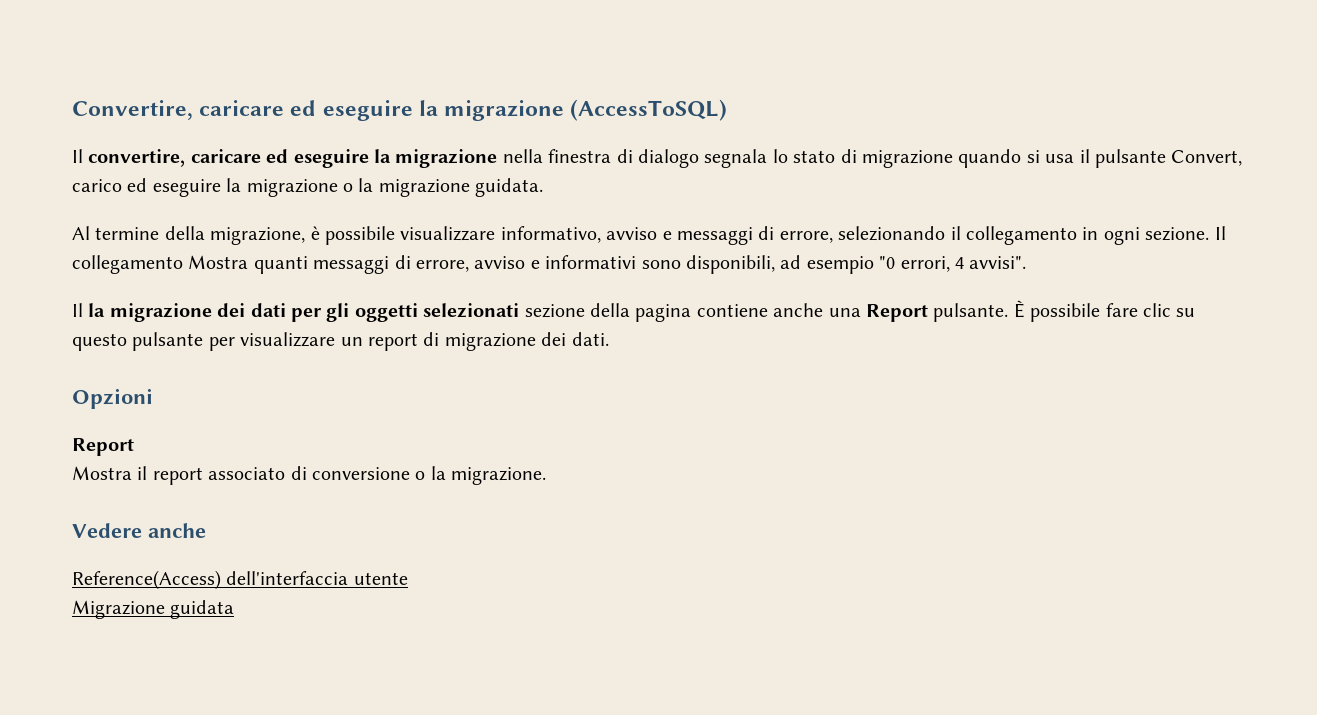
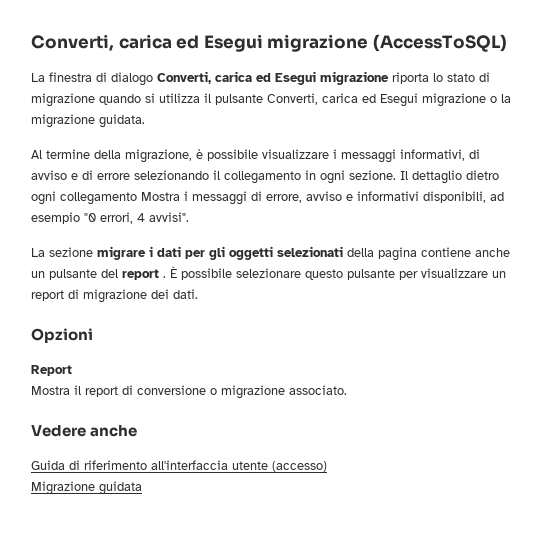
[72,99,728,121] [72,149,768,168] Convertire, caricare ed eseguire la migrazione (AccessToSQL) // Il convertire, caricare ed eseguire la migrazione nella finestra di dialogo segnala -> [31,34,507,52] [31,71,429,86] Converti, carica ed Esegui migrazione (AccessToSQL) // La finestra di dialogo Converti, carica ed Esegui migrazione riporta
[1045,154,1075,163] usa -> [159,93,200,103] utilizza
[1171,150,1243,166] [72,178,242,197] Convert, carico ed eseguire la -> [267,93,418,107] Converti, carica ed Esegui
[500,226,833,245] informativo, avviso e messaggi di errore, -> [333,149,480,163] [31,170,130,180] i messaggi informativi, di avviso e di errore
(1226, 233) none -> [412,170,499,184] [31,191,56,205] dettaglio dietro ogni
[253,256,308,274] quanti -> [184,191,188,201] i
[641,260,681,269] sono -> (419, 196) none
[72,303,246,322] Il la migrazione dei -> [31,246,153,260] La sezione migrare i
[524,304,585,318] sezione -> (343, 251) none
[828,300,1196,322] una Report pulsante. È possibile fare clic su -> [31,266,301,280] un pulsante del report . È possibile selezionare
[208,467,286,480] associato -> (118, 391) none
[430,466,547,485] la migrazione. -> [221,385,347,399] migrazione associato.
[72,570,349,590] Reference(Access) dell'interfaccia -> [31,460,228,470] Guida di riferimento all'interfaccia
(408, 578) none -> [272,461,327,472] (accesso)

